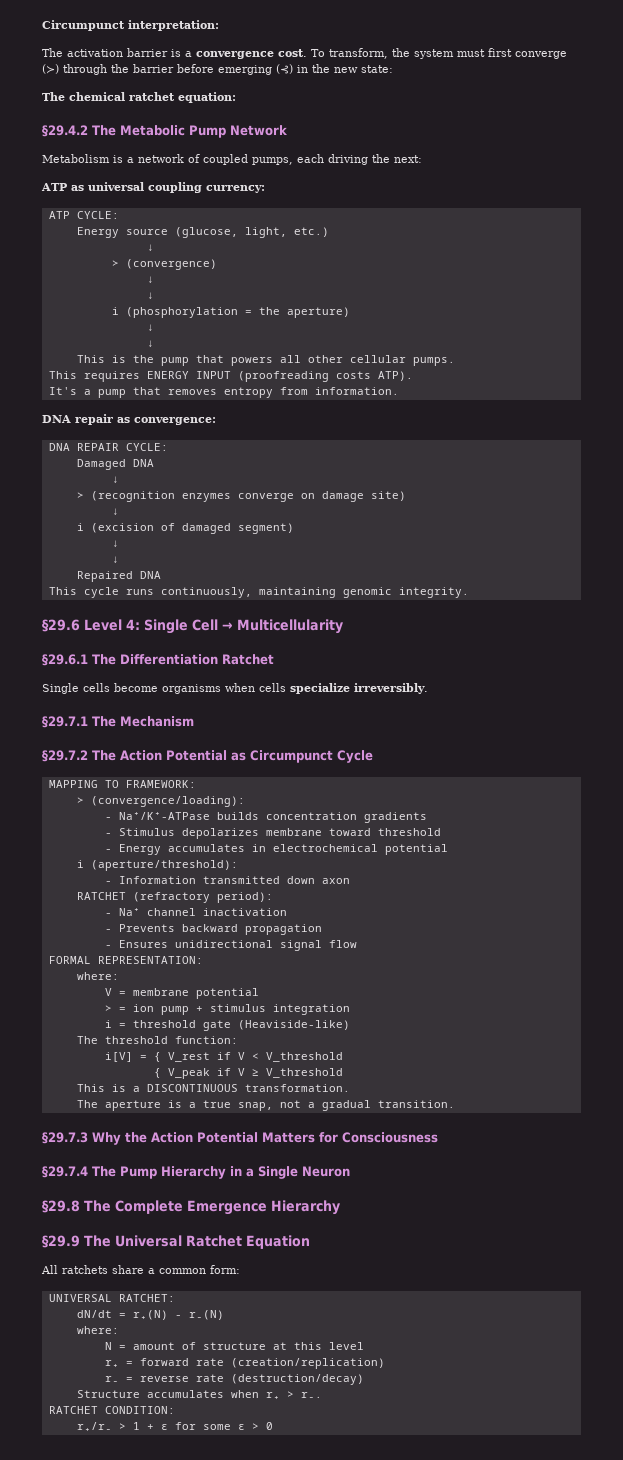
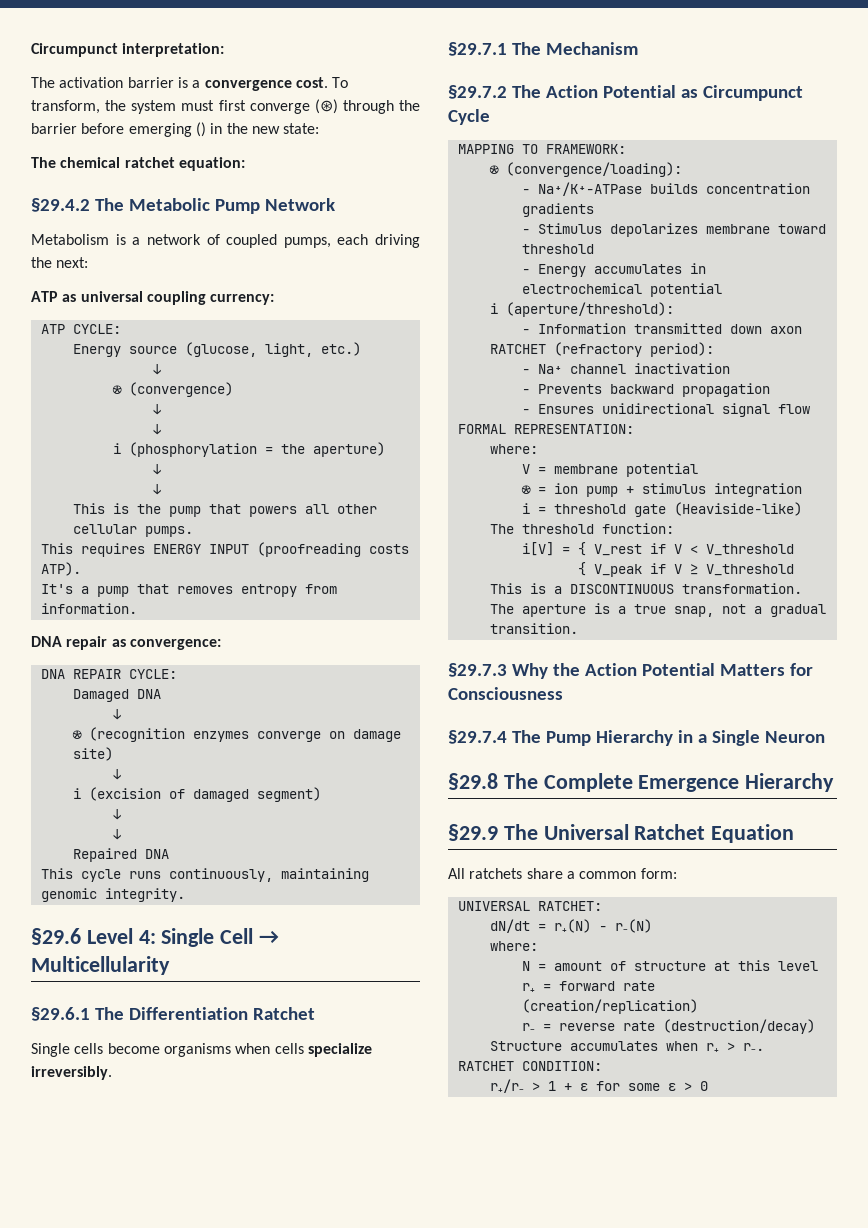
[42,64,59,74] (≻) -> [314,99,338,114] (⊛)
[276,64,293,74] (⊰) -> [195,122,206,137] ()
[111,260,119,267] ≻ -> [111,385,122,394] ⊛
[76,492,84,499] ≻ -> [71,730,82,739] ⊛
[76,797,84,804] ≻ -> [488,165,499,174] ⊛
[104,1005,112,1012] ≻ -> [520,485,531,494] ⊛

